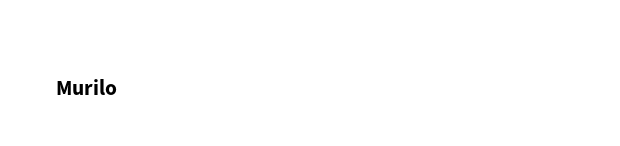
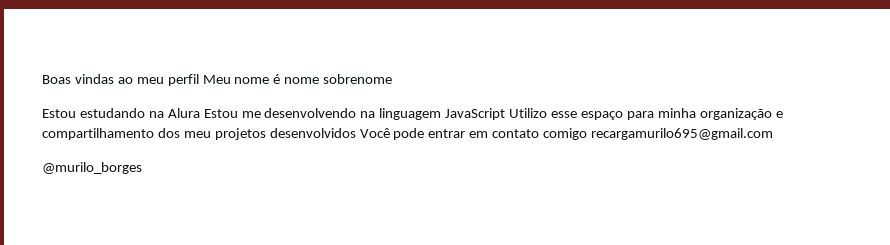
[56,79,117,95] Murilo -> [42,74,393,86] [42,108,783,120] [42,128,774,140] [42,162,142,174] Boas vindas ao meu perfil Meu nome é nome sobrenome // Estou estudando na Alura Estou me desenvolvendo na linguagem JavaScript Utilizo esse espaço para minha organização e compartilhamento dos meu projetos desenvolvidos Você pode entrar em contato comigo recargamurilo695@gmail.com // @murilo_borges

